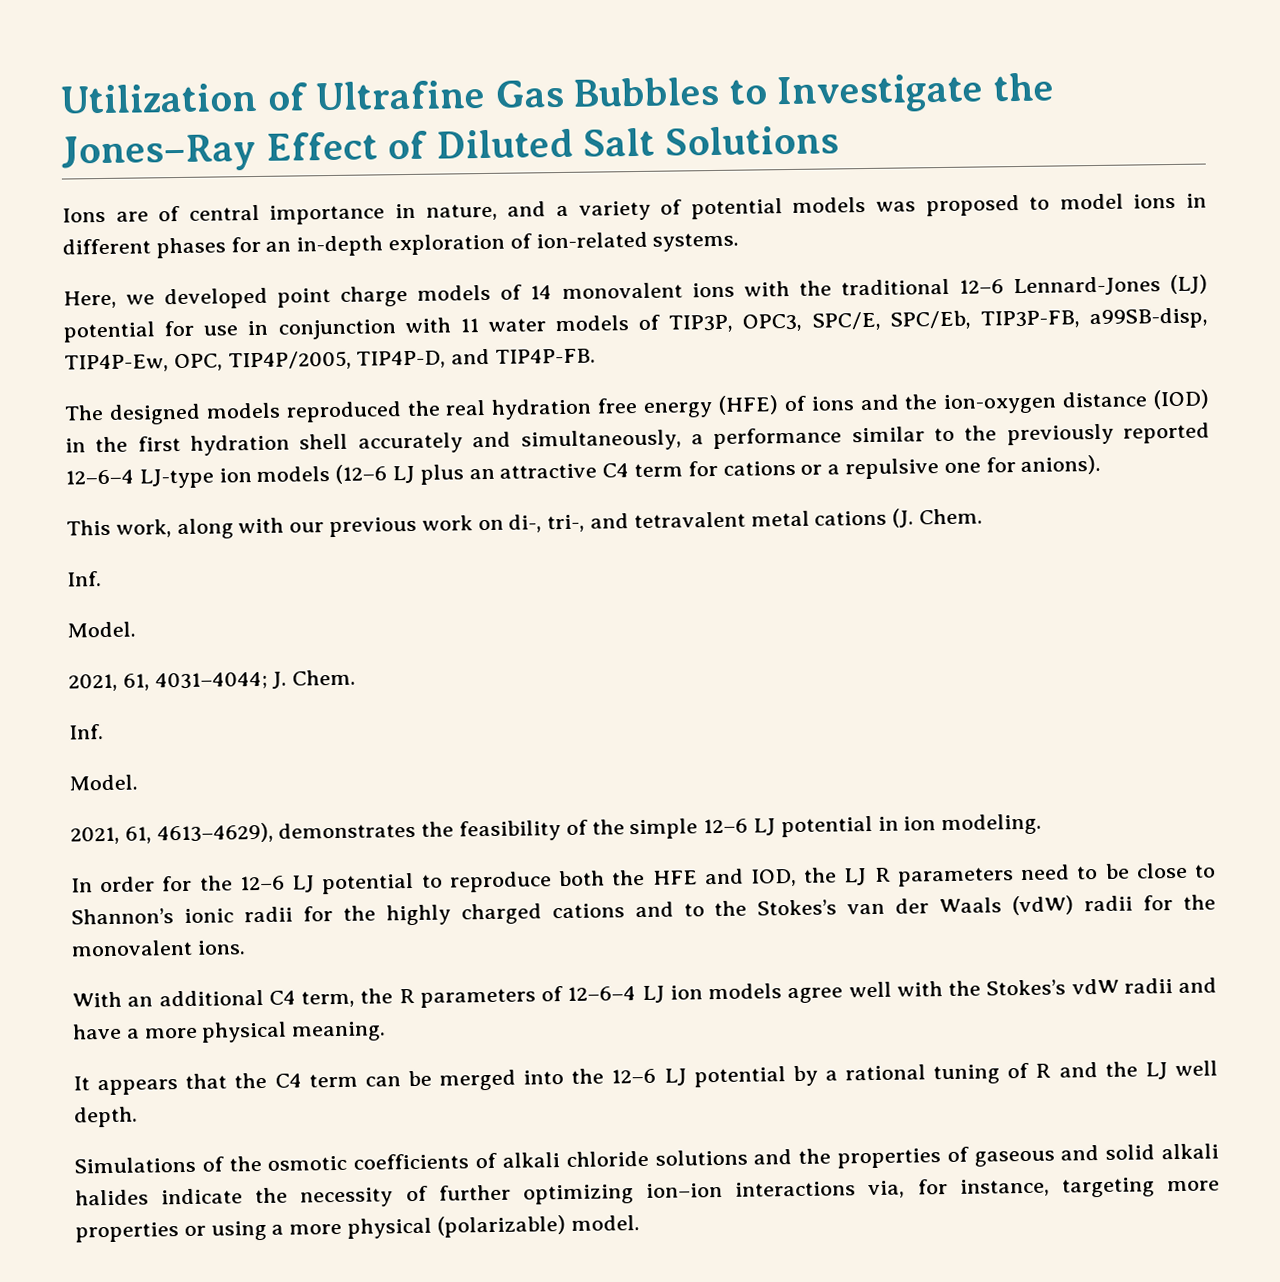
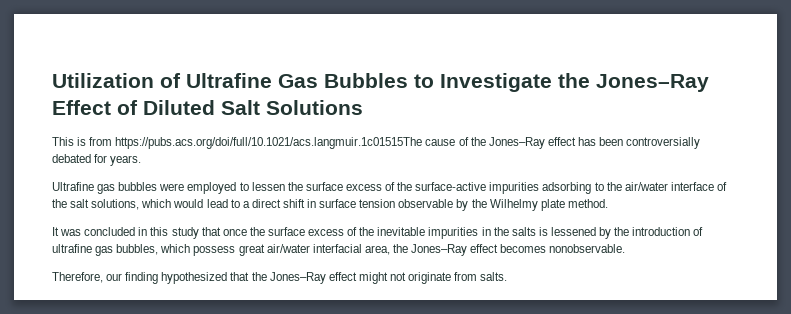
[62,193,1207,225] [62,231,740,259] [63,274,1209,310] [63,307,1208,343] [64,348,597,373] [64,389,1210,425] [65,422,1211,456] [65,454,1102,489] [66,508,984,540] [67,571,102,587] [67,621,136,638] [68,669,357,692] [69,724,104,740] [69,774,138,791] [70,813,1043,845] [71,862,1217,895] [71,894,1216,926] [71,939,246,957] [72,977,1217,1008] [72,1021,387,1043] [73,1060,1219,1096] [74,1106,138,1128] [74,1143,1219,1174] [75,1177,1220,1208] [75,1215,640,1243] Ions are of central importance in nature, and a variety of potential models was proposed to model ions in different phases for an in-depth exploration of ion-related systems. // Here, we developed point charge models of 14 monovalent ions with the traditional 12–6 Lennard-Jones (LJ) potential for use in conjunction with 11 water models of TIP3P, OPC3, SPC/E, SPC/Eb, TIP3P-FB, a99SB-disp, TIP4P-Ew, OPC, TIP4P/2005, TIP4P-D, and TIP4P-FB. // The designed models reproduced the real hydration free energy (HFE) of ions and the ion-oxygen distance (IOD) in the first hydration shell accurately and simultaneously, a performance similar to the previously reported 12–6–4 LJ-type ion models (12–6 LJ plus an attractive C4 term for cations or a repulsive one for anions). // This work, along with our previous work on di-, tri-, and tetravalent metal cations (J. Chem. // Inf. // Model. // 2021, 61, 4031–4044; J. Chem. // Inf. // Model. // 2021, 61, 4613–4629), demonstrates the feasibility of the simple 12–6 LJ potential in ion modeling. // In order for the 12–6 LJ potential to reproduce both the HFE and IOD, the LJ R parameters need to be close to Shannon’s ionic radii for the highly charged cations and to the Stokes’s van der Waals (vdW) radii for the monovalent ions. // With an additional C4 term, the R parameters of 12–6–4 LJ ion models agree well with the Stokes’s vdW radii and have a more physical meaning. // It appears that the C4 term can be merged into the 12–6 LJ potential by a rational tuning of R and the LJ well depth. // Simulations of the osmotic coefficients of alkali chloride solutions and the properties of gaseous and solid alkali halides indicate the necessity of further optimizing ion–ion interactions via, for instance, targeting more properties or using a more physical (polarizable) model. -> [52,137,701,149] [52,154,142,166] [52,182,727,194] [52,199,608,211] [52,227,704,239] [52,244,626,256] [52,272,508,284] This is from https://pubs.acs.org/doi/full/10.1021/acs.langmuir.1c01515The cause of the Jones–Ray effect has been controversially debated for years. // Ultrafine gas bubbles were employed to lessen the surface excess of the surface-active impurities adsorbing to the air/water interface of the salt solutions, which would lead to a direct shift in surface tension observable by the Wilhelmy plate method. // It was concluded in this study that once the surface excess of the inevitable impurities in the salts is lessened by the introduction of ultrafine gas bubbles, which possess great air/water interfacial area, the Jones–Ray effect becomes nonobservable. // Therefore, our finding hypothesized that the Jones–Ray effect might not originate from salts.

